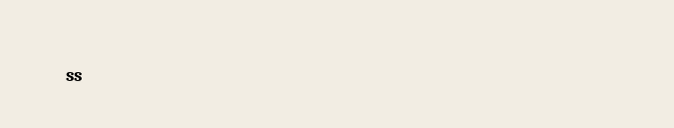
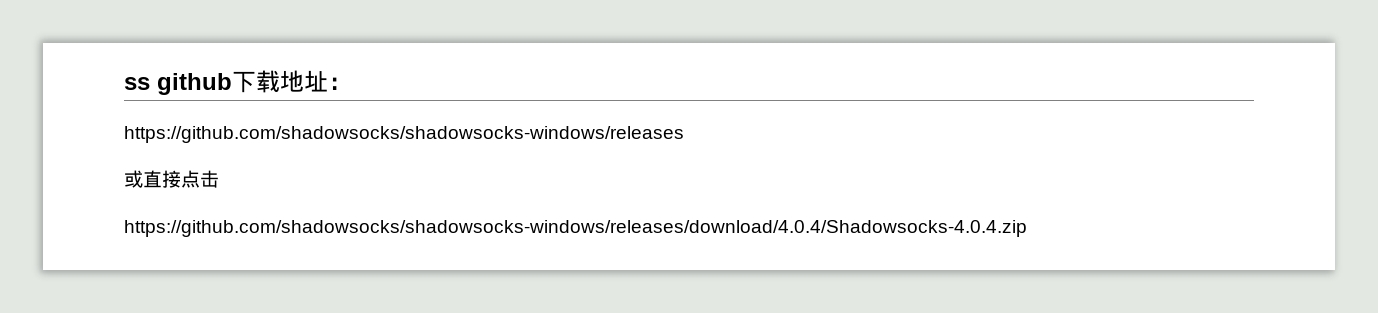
(82, 76) none -> [157,70,352,95] [124,126,684,143] [124,170,219,188] [124,220,1027,237] github下载地址： // https://github.com/shadowsocks/shadowsocks-windows/releases // 或直接点击 // https://github.com/shadowsocks/shadowsocks-windows/releases/download/4.0.4/Shadowsocks-4.0.4.zip

